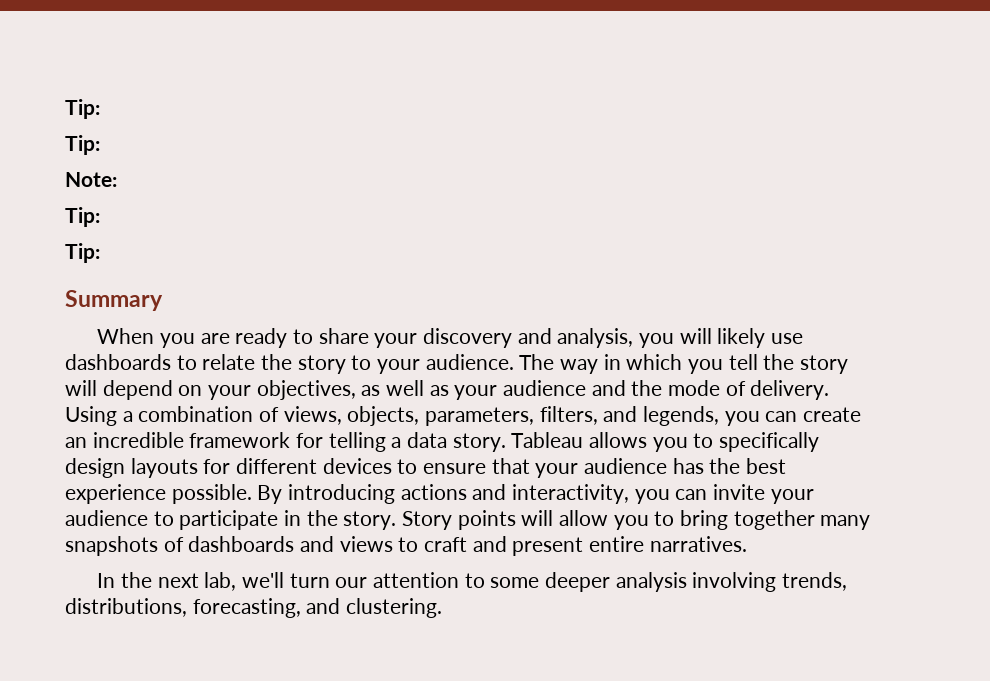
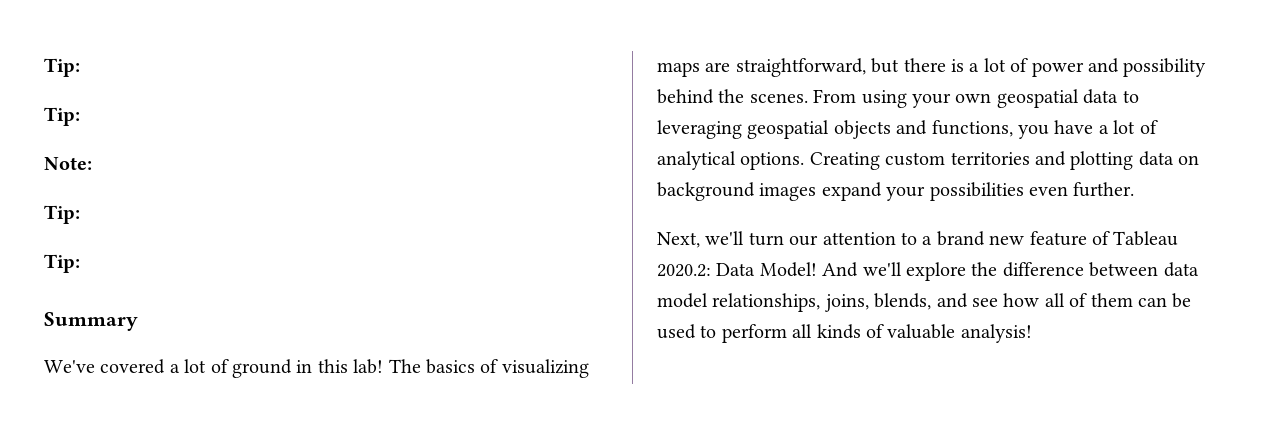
[97,328,804,348] [65,354,849,374] [65,380,830,400] [65,406,862,426] [65,432,820,452] [65,458,787,478] [65,484,814,504] [65,510,871,530] [65,536,747,556] [97,572,237,591] When you are ready to share your discovery and analysis, you will likely use dashboards to relate the story to your audience. The way in which you tell the story will depend on your objectives, as well as your audience and the mode of delivery. Using a combination of views, objects, parameters, filters, and legends, you can create an incredible framework for telling a data story. Tableau allows you to specifically design layouts for different devices to ensure that your audience has the best experience possible. By introducing actions and interactivity, you can invite your audience to participate in the story. Story points will allow you to bring together many snapshots of dashboards and views to craft and present entire narratives. // In the next lab, -> [44,359,589,378] [657,58,1207,77] [657,89,1139,108] [657,120,1158,139] [657,151,1200,170] [657,182,1135,201] [657,232,700,248] We've covered a lot of ground in this lab! The basics of visualizing maps are straightforward, but there is a lot of power and possibility behind the scenes. From using your own geospatial data to leveraging geospatial objects and functions, you have a lot of analytical options. Creating custom territories and plotting data on background images expand your possibilities even further. // Next,
[490,572,848,592] [65,598,443,618] some deeper analysis involving trends, distributions, forecasting, and clustering. -> [922,231,1179,246] [657,262,1199,281] [657,293,1192,312] [657,324,1032,343] a brand new feature of Tableau 2020.2: Data Model! And we'll explore the difference between data model relationships, joins, blends, and see how all of them can be used to perform all kinds of valuable analysis!

